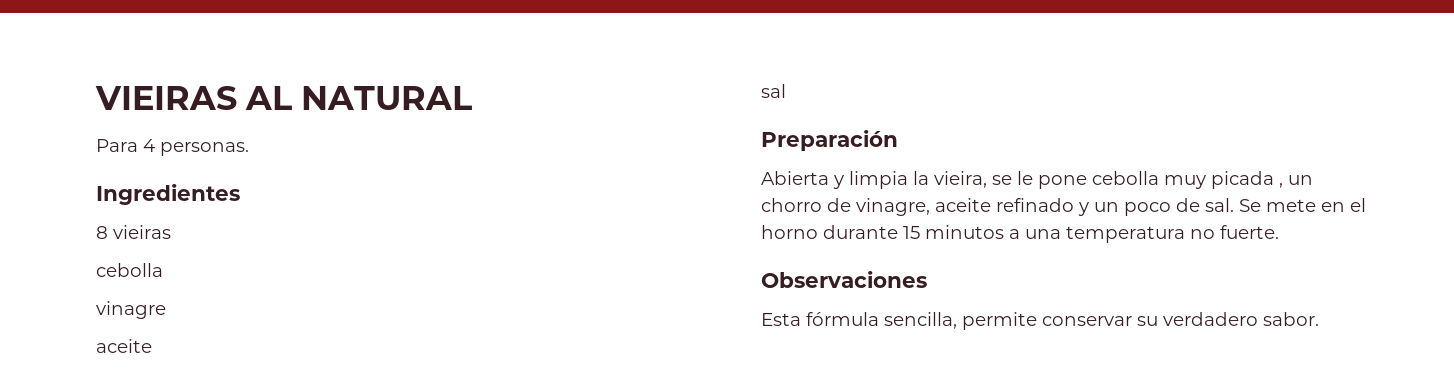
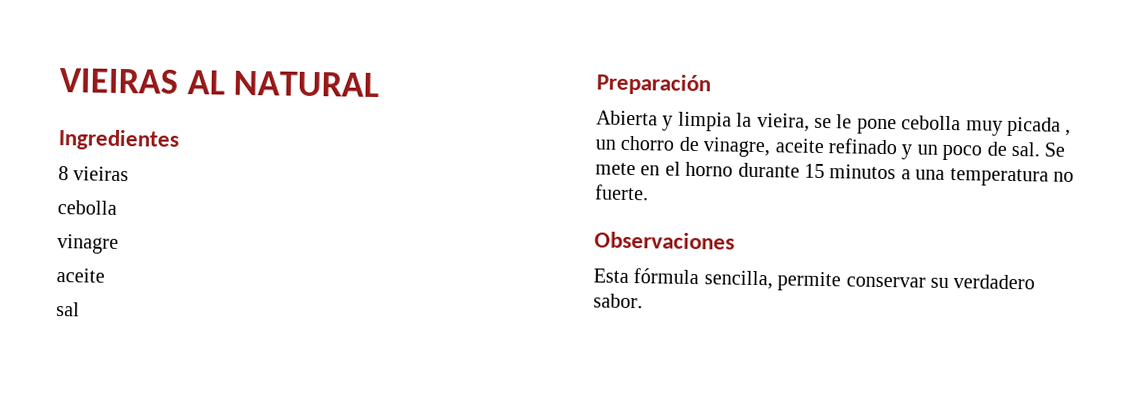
[96,139,249,156] // Para 4 personas. -> (380, 84) none

